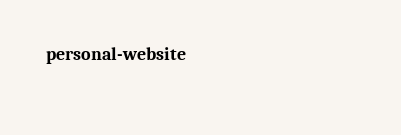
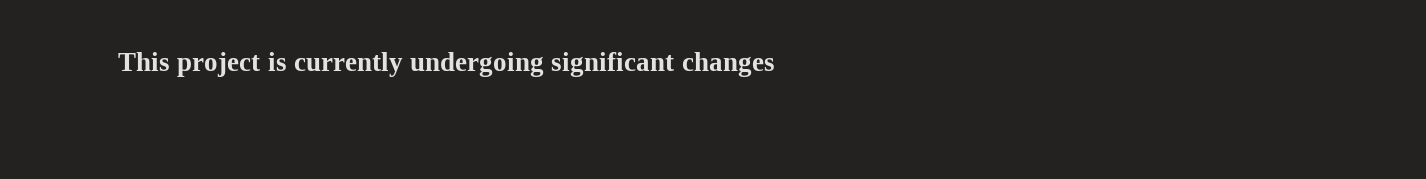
[46,47,186,64] personal-website -> [118,52,775,77] This project is currently undergoing significant changes

